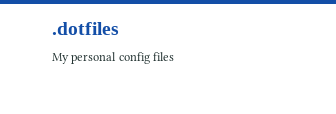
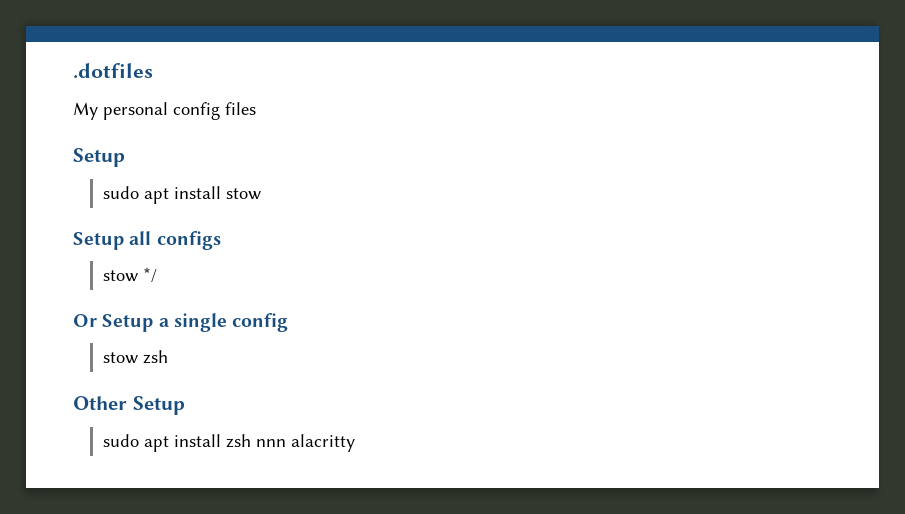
(175, 56) none -> [73,148,125,167] [103,186,262,204] [73,231,221,250] [103,267,158,283] [73,313,289,332] [103,350,169,364] [73,396,185,415] [103,434,356,452] // Setup // sudo apt install stow // Setup all configs // stow */ // Or Setup a single config // stow zsh // Other Setup // sudo apt install zsh nnn alacritty

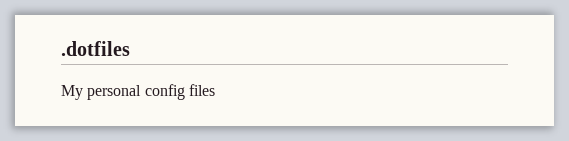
[73,148,125,167] [103,186,262,204] [73,231,221,250] [103,267,158,283] [73,313,289,332] [103,350,169,364] [73,396,185,415] [103,434,356,452] // Setup // sudo apt install stow // Setup all configs // stow */ // Or Setup a single config // stow zsh // Other Setup // sudo apt install zsh nnn alacritty -> (215, 90) none

